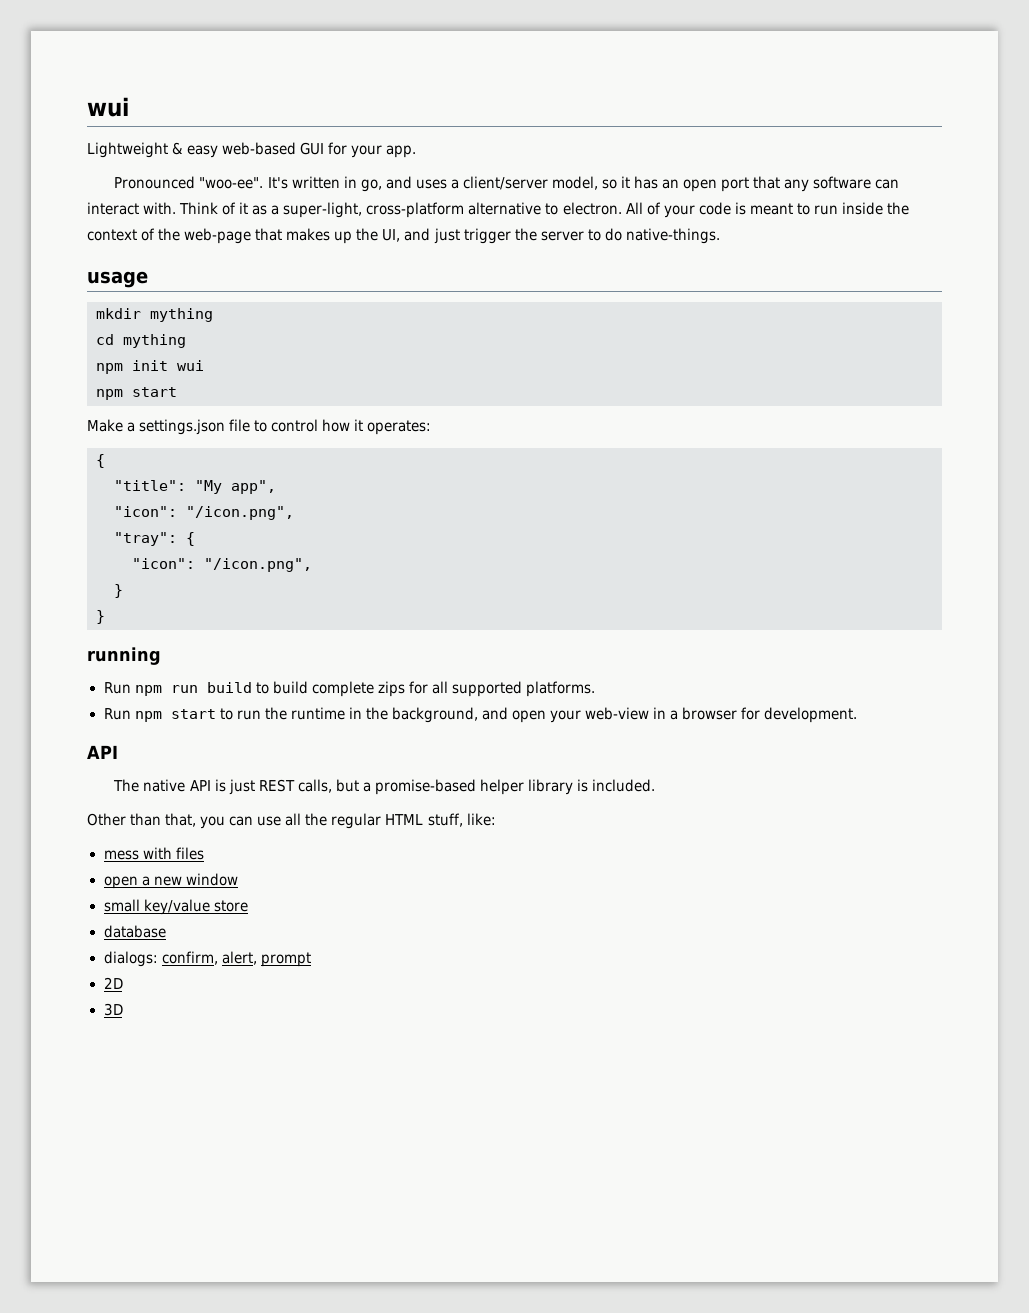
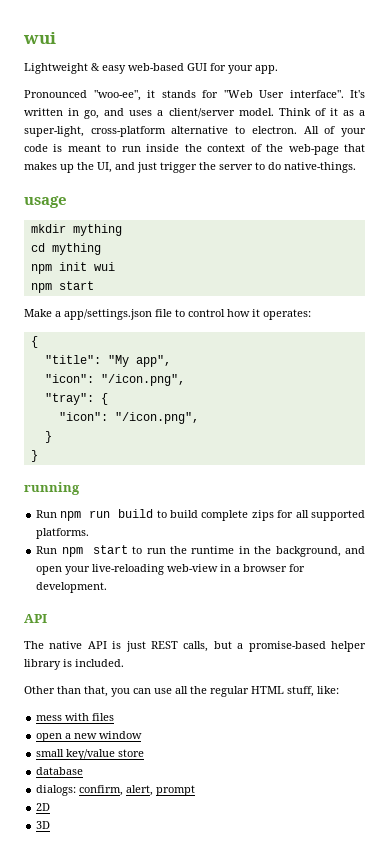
[199,177,264,189] "woo-ee". -> [93,90,344,101] "woo-ee", it stands for "Web User interface".
[551,176,900,192] [87,202,177,215] model, so it has an open port that any software can interact with. -> [238,108,274,116] model.
[139,419,226,435] settings.json -> [64,309,152,320] app/settings.json
(582, 716) none -> [92,564,165,575] live-reloading

